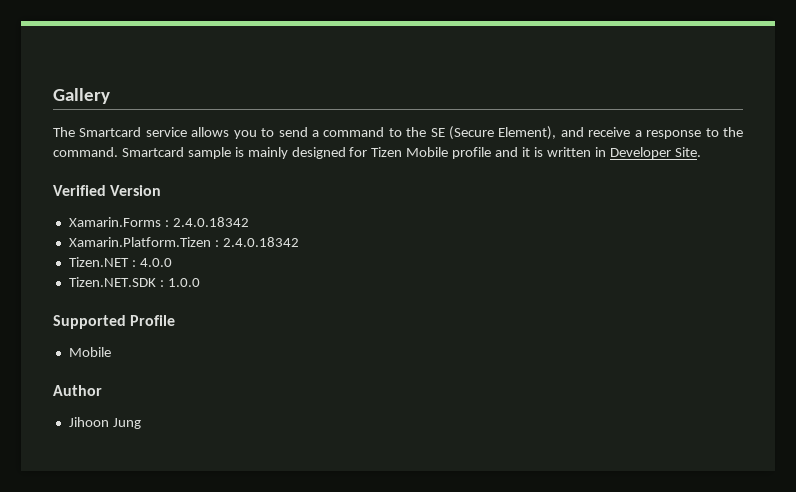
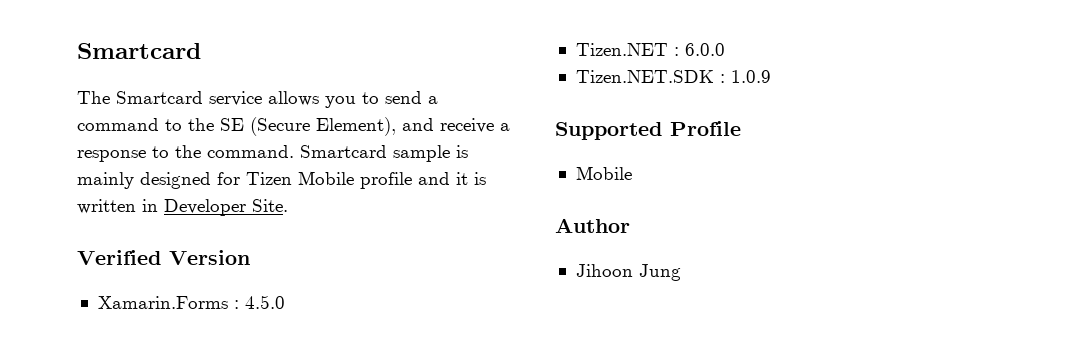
[53,88,110,104] Gallery -> [77,43,201,59] Smartcard
[172,217,249,227] [68,237,299,247] 2.4.0.18342 // Xamarin.Platform.Tizen : 2.4.0.18342 -> [244,295,285,309] 4.5.0
[139,258,172,267] 4.0.0 -> [684,43,725,56] 6.0.0
[167,278,200,287] 1.0.0 -> [730,70,771,83] 1.0.9

